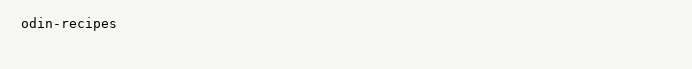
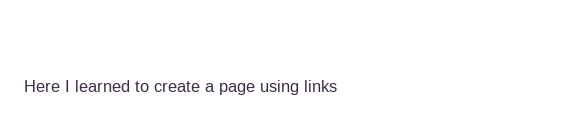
[21,17,117,31] odin-recipes -> [24,80,337,95] Here I learned to create a page using links

